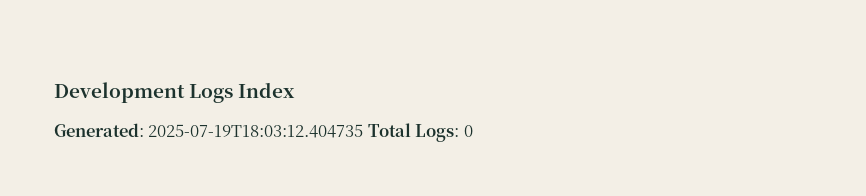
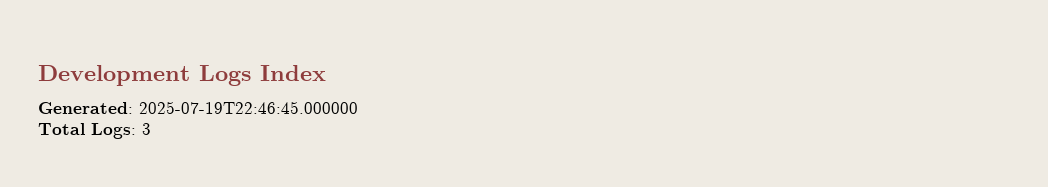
[148,124,364,138] 2025-07-19T18:03:12.404735 -> [139,101,358,114] 2025-07-19T22:46:45.000000 //
[463,125,473,137] 0 -> [142,123,151,135] 3

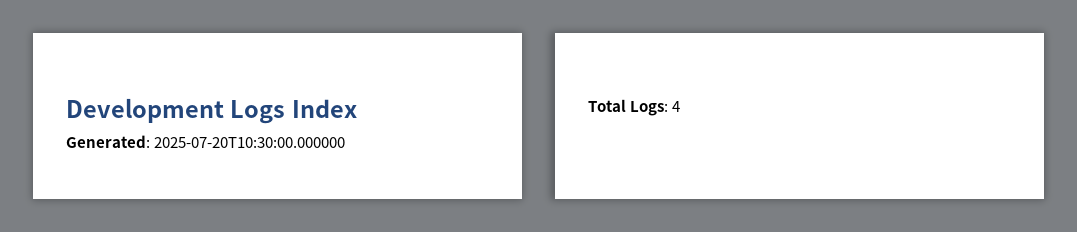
[139,101,358,114] 2025-07-19T22:46:45.000000 -> [154,137,346,148] 2025-07-20T10:30:00.000000
[142,123,151,135] 3 -> [672,101,681,112] 4

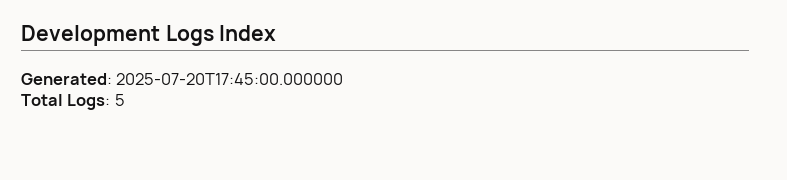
[154,137,346,148] 2025-07-20T10:30:00.000000 -> [116,73,344,85] 2025-07-20T17:45:00.000000
[672,101,681,112] 4 -> [114,94,125,106] 5

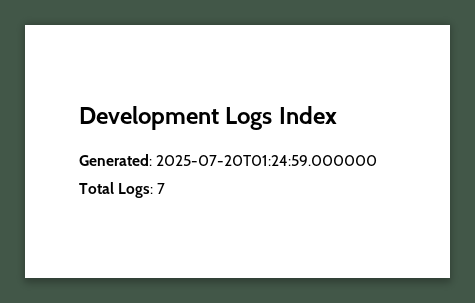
[116,73,344,85] 2025-07-20T17:45:00.000000 -> [156,155,378,166] 2025-07-20T01:24:59.000000
[114,94,125,106] 5 -> [157,183,166,194] 7

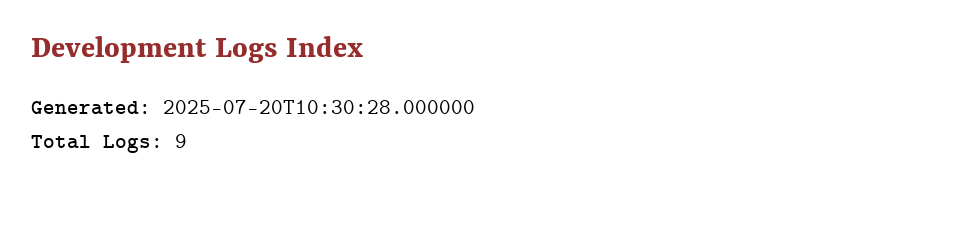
[156,155,378,166] 2025-07-20T01:24:59.000000 -> [163,100,475,114] 2025-07-20T10:30:28.000000
[157,183,166,194] 7 -> [175,134,187,148] 9

